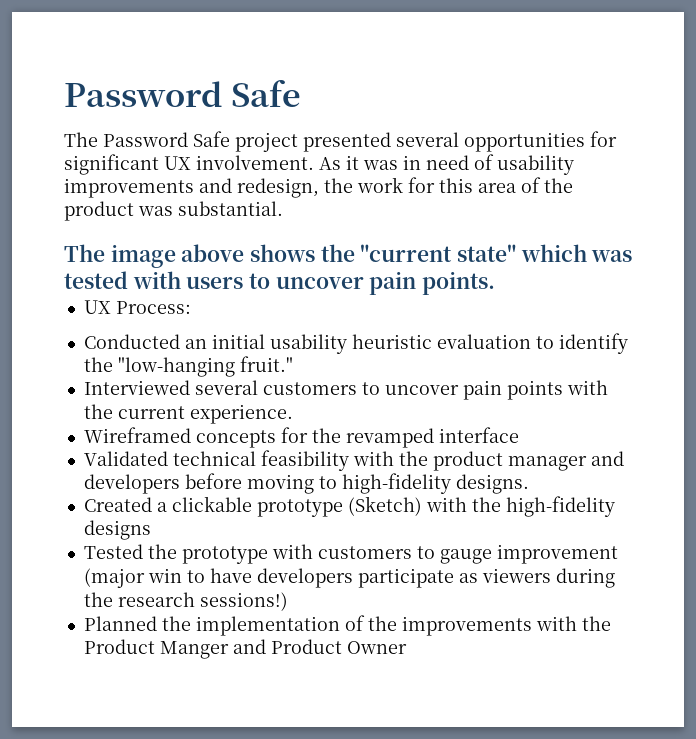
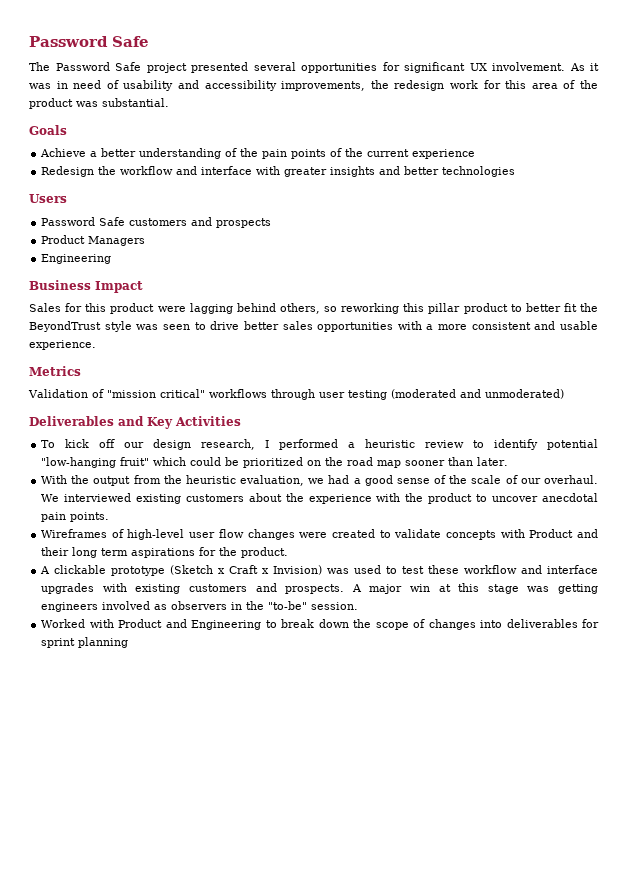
[64,178,353,198] improvements and redesign, the -> [177,80,445,91] and accessibility improvements, the redesign
[64,244,633,268] [64,271,364,289] The image above shows the "current state" which was tested with users to uncover -> [29,125,67,135] [40,148,476,159] [41,166,516,177] [29,194,67,203] [41,217,272,228] [41,235,146,246] [41,254,112,264] [29,280,143,293] [29,303,598,314] [29,321,599,332] [29,340,96,350] [29,366,81,376] [28,389,564,400] [29,416,241,429] [41,439,598,450] [41,457,509,468] [41,475,599,486] [41,493,598,504] Goals // Achieve a better understanding of the pain points of the current experience // Redesign the workflow and interface with greater insights and better technologies // Users // Password Safe customers and prospects // Product Managers // Engineering // Business Impact // Sales for this product were lagging behind others, so reworking this pillar product to better fit the BeyondTrust style was seen to drive better sales opportunities with a more consistent and usable experience. // Metrics // Validation of "mission critical" workflows through user testing (moderated and unmoderated) // Deliverables and Key Activities // To kick off our design research, I performed a heuristic review to identify potential "low-hanging fruit" which could be prioritized on the road map sooner than later. // With the output from the heuristic evaluation, we had a good sense of the scale of our overhaul. We interviewed existing customers about the experience with the product to uncover anecdotal
[83,300,191,314] [83,333,628,354] [83,356,293,377] [83,380,608,400] [83,404,293,424] [83,427,519,448] [83,450,624,471] [83,473,529,494] [83,496,615,517] [83,520,151,540] [83,544,618,564] [83,568,615,588] [83,592,288,611] [83,615,611,636] [83,639,407,659] UX Process: // Conducted an initial usability heuristic evaluation to identify the "low-hanging fruit." // Interviewed several customers to uncover pain points with the current experience. // Wireframed concepts for the revamped interface // Validated technical feasibility with the product manager and developers before moving to high-fidelity designs. // Created a clickable prototype (Sketch) with the high-fidelity designs // Tested the prototype with customers to gauge improvement (major win to have developers participate as viewers during the research sessions!) // Planned the implementation of the improvements with the Product Manger and Product Owner -> [41,529,598,540] [41,547,289,558] [40,565,599,576] [41,583,599,594] [41,601,359,612] [41,619,599,630] [41,637,129,648] Wireframes of high-level user flow changes were created to validate concepts with Product and their long term aspirations for the product. // A clickable prototype (Sketch x Craft x Invision) was used to test these workflow and interface upgrades with existing customers and prospects. A major win at this stage was getting engineers involved as observers in the "to-be" session. // Worked with Product and Engineering to break down the scope of changes into deliverables for sprint planning

